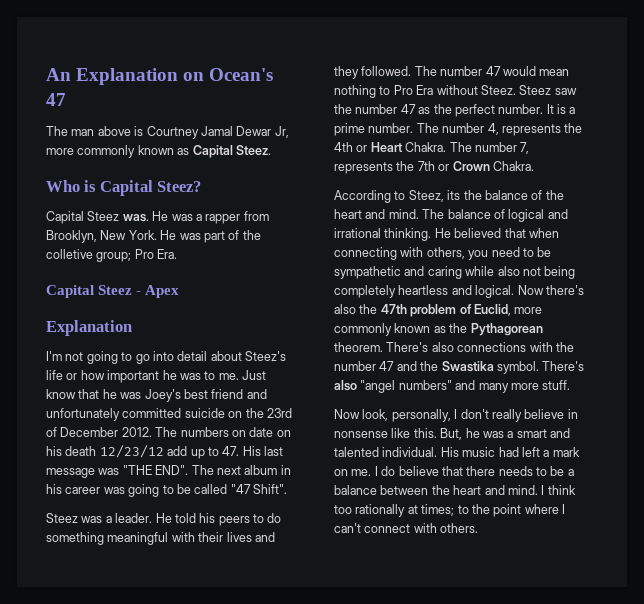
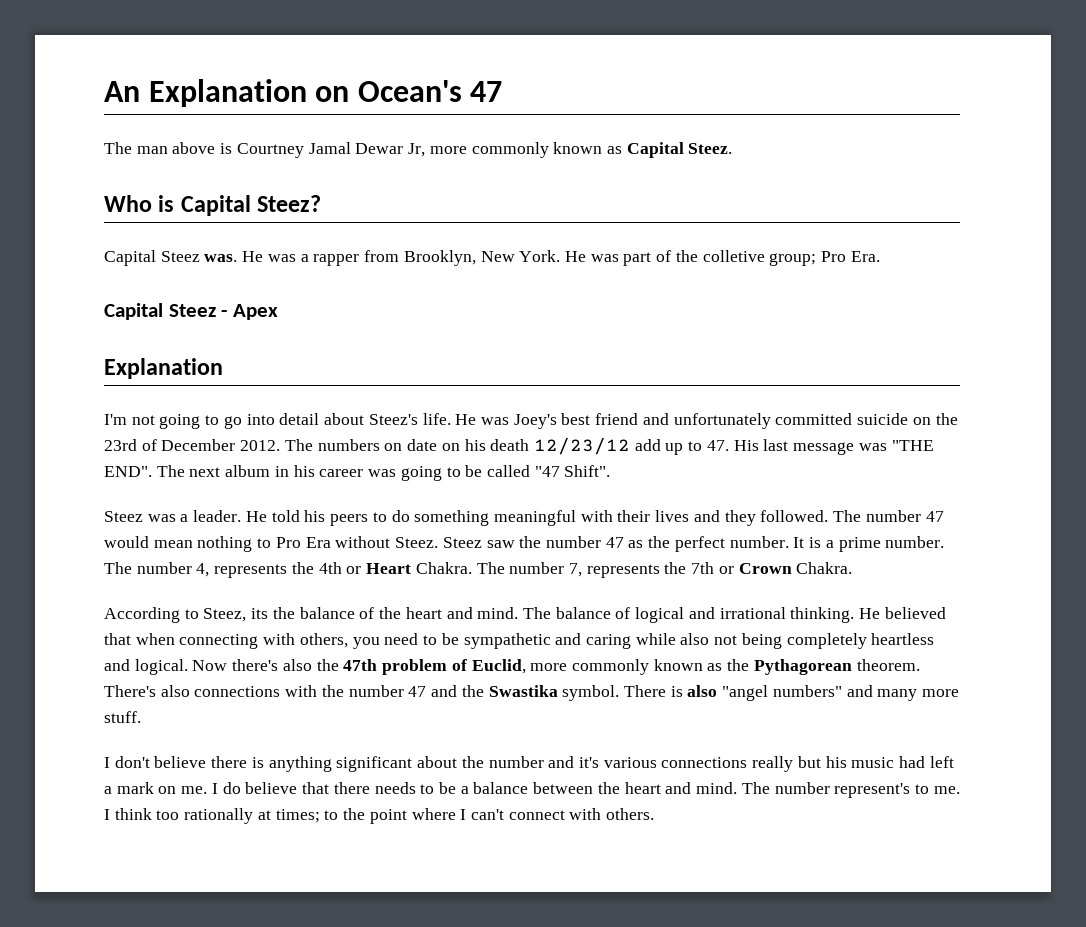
[46,370,266,383] [46,389,117,399] life or how important he was to me. Just know that he -> [422,413,477,425] life. He
[542,361,585,371] There's -> [623,685,683,697] There is
[334,409,578,422] [334,428,570,440] [334,447,459,457] Now look, personally, I don't really believe in nonsense like this. But, he was a smart and talented individual. His -> [104,756,847,772] I don't believe there is anything significant about the number and it's various connections really but his
(538, 490) none -> [741,782,960,798] The number represent's to me.

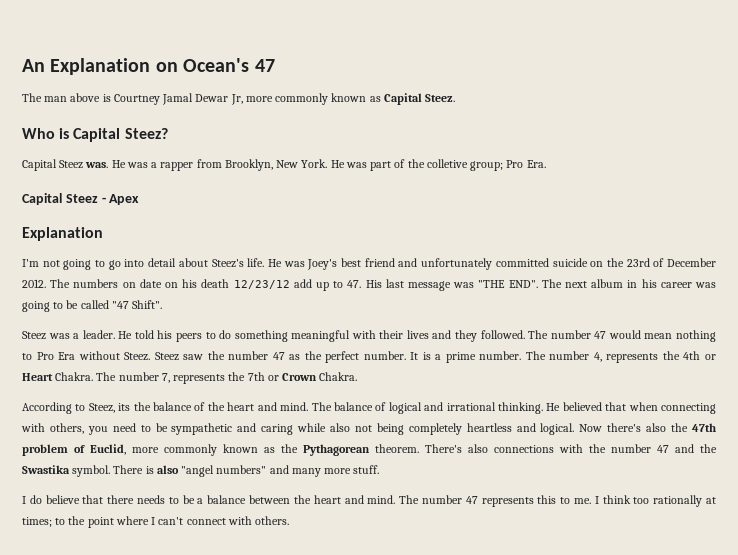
[114,756,954,772] [104,782,218,794] don't believe there is anything significant about the number and it's various connections really but his music had left a mark on me. I -> (26, 500) none
[834,783,911,798] represent's -> [465,495,557,507] 47 represents this

